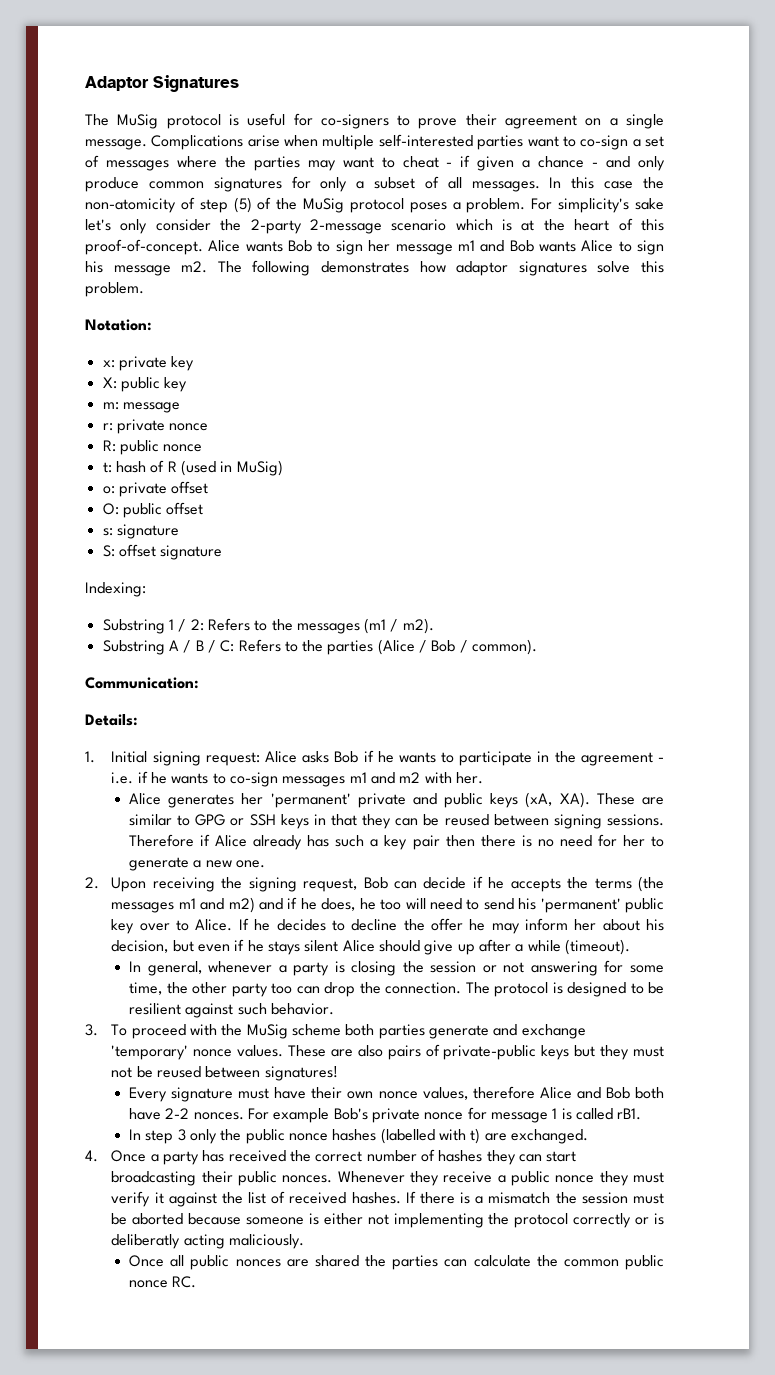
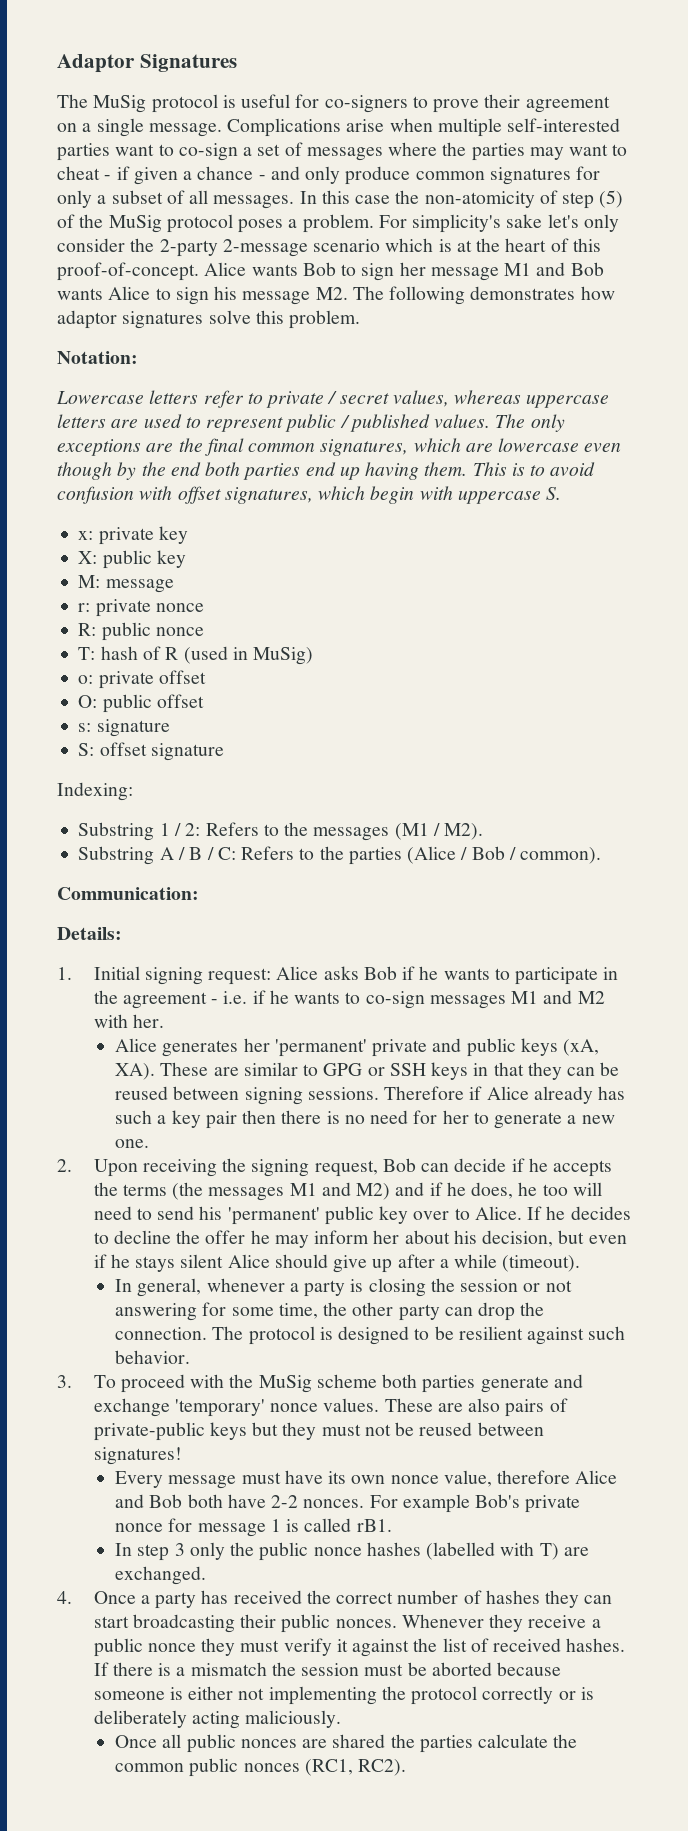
[457,240,475,251] m1 -> [504,263,532,276] M1
[181,261,208,273] m2. -> [315,287,348,300] M2.
(152, 325) none -> [56,390,610,408] [57,414,565,432] [57,438,622,456] [57,462,596,480] [57,486,562,504] // Lowercase letters refer to private / secret values, whereas uppercase letters are used to represent public / published values. The only exceptions are the final common signatures, which are lowercase even though by the end both parties end up having them. This is to avoid confusion with offset signatures, which begin with uppercase S.
[102,402,119,410] m: -> [78,575,101,588] M:
[102,462,112,473] t: -> [78,647,96,660] T:
[364,618,434,634] (m1 / m2). -> [394,823,484,840] (M1 / M2).
[349,772,421,784] m1 and m2 -> [511,990,605,1004] M1 and M2
[178,897,255,913] m1 and m2) -> [289,1182,391,1200] M1 and M2)
[271,983,293,994] too -> (440, 1312) none
[171,1087,234,1102] signature -> [168,1475,237,1489] message
[311,1087,343,1099] their -> [328,1471,347,1484] its
[422,1087,468,1100] values, -> [443,1470,492,1487] value,
[470,1128,481,1144] t) -> [539,1543,559,1560] T)
[111,1234,181,1249] deliberatly -> [93,1710,187,1728] deliberately
[444,1259,468,1267] can -> (473, 1744) none
[129,1276,197,1288] nonce RC. -> [243,1759,407,1776] nonces (RC1, RC2).

